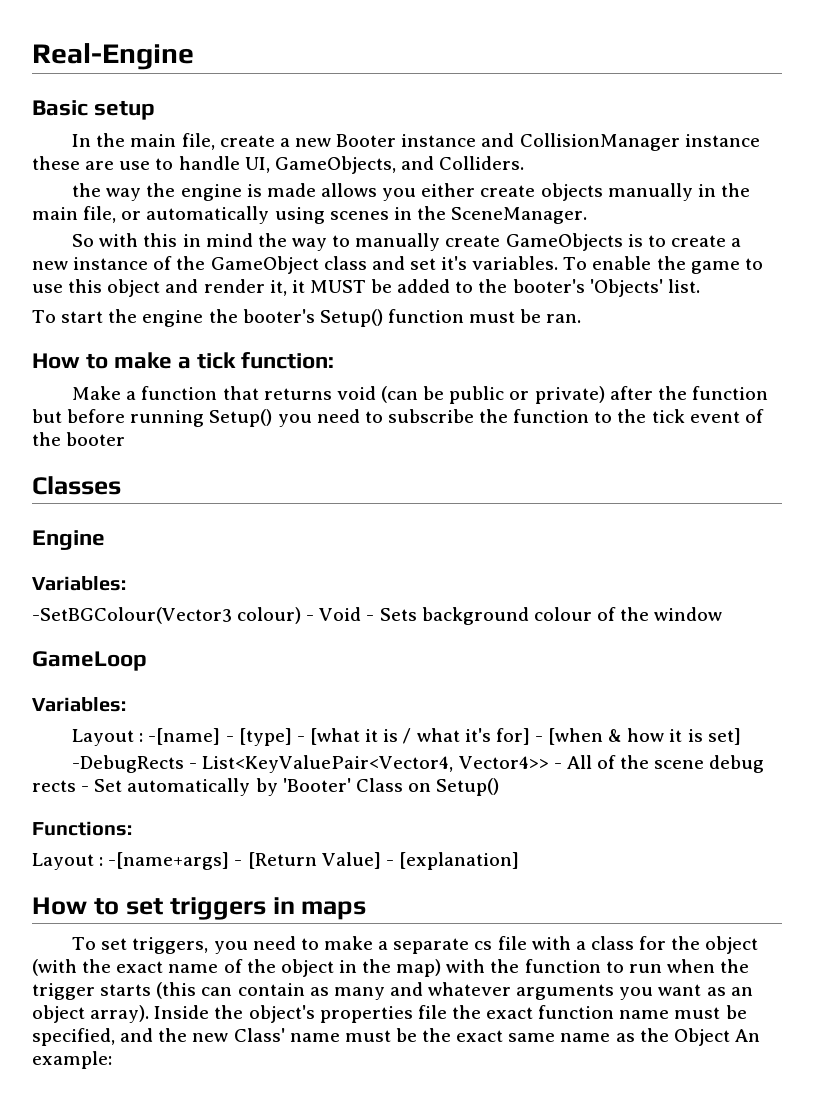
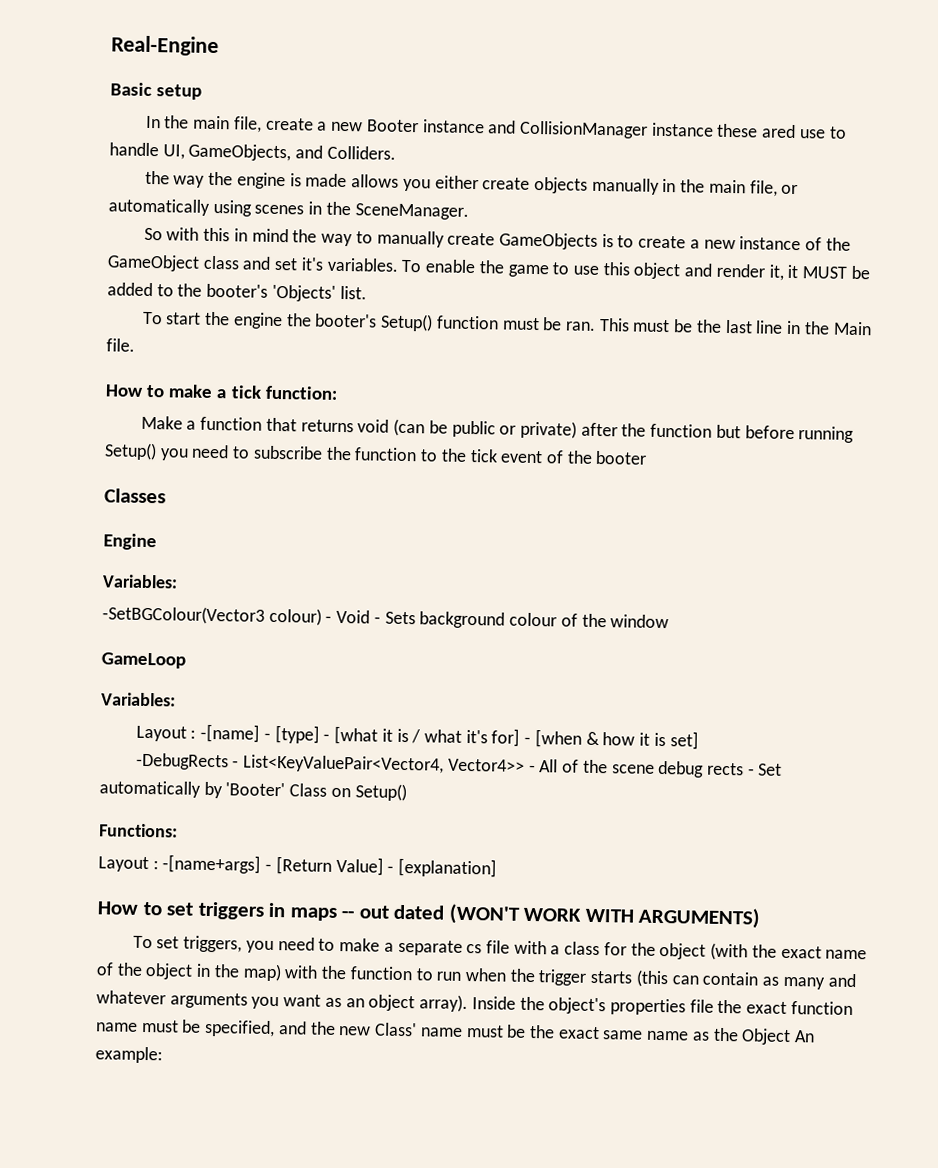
[85,161,115,170] are -> [761,124,797,139] ared
(582, 318) none -> [598,317,872,336] [106,338,135,352] This must be the last line in the Main file.
(367, 910) none -> [341,903,761,929] -- out dated (WON'T WORK WITH ARGUMENTS)

